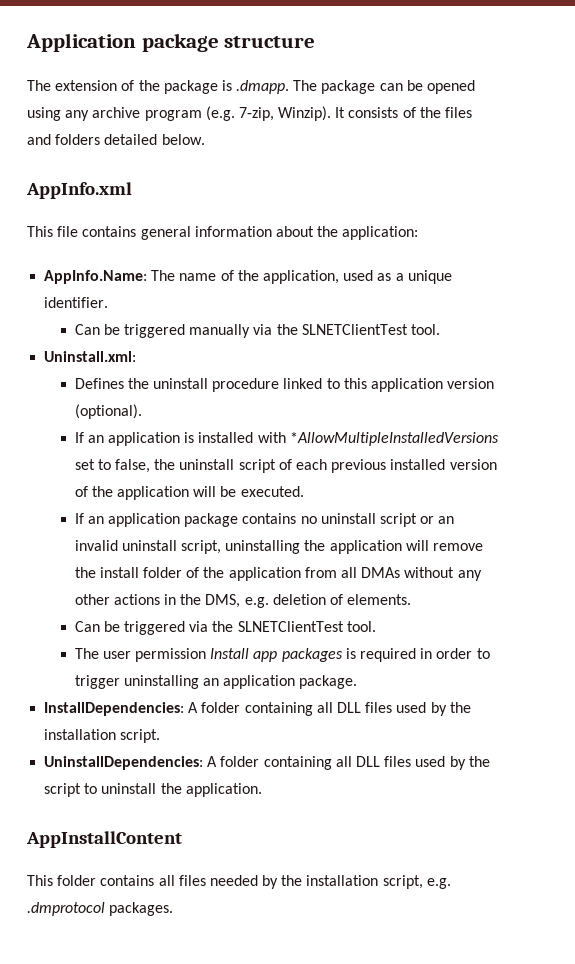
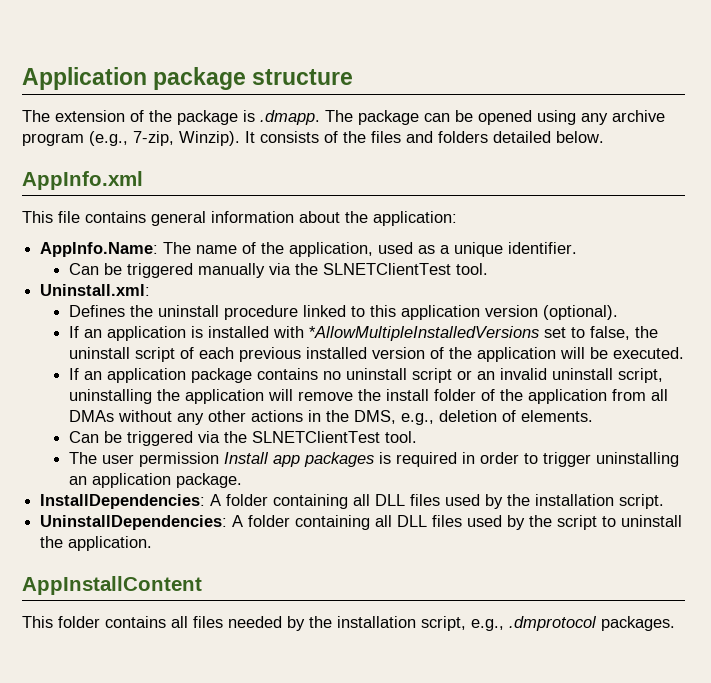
[205,106,235,121] (e.g. -> [89,131,128,146] (e.g.,
[244,597,269,608] e.g. -> [400,413,434,425] e.g.,
[426,878,451,889] e.g. -> [471,619,504,631] e.g.,

